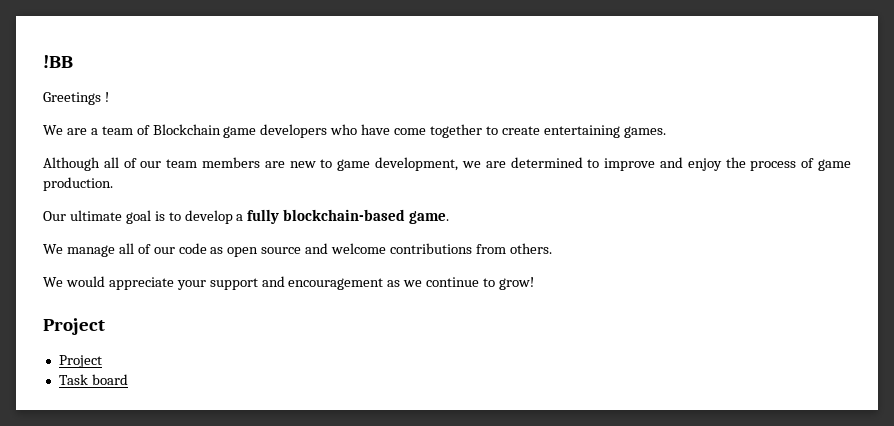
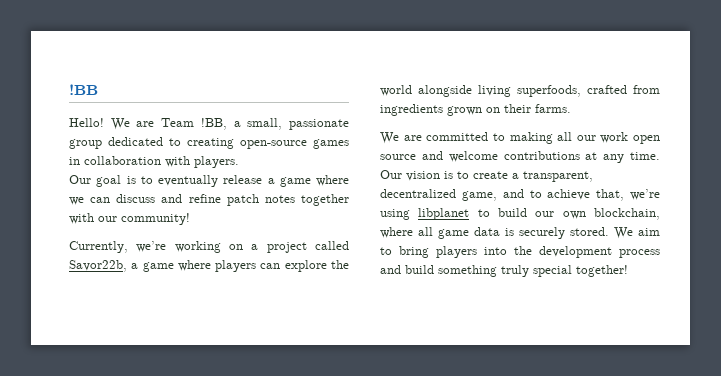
[43,92,109,105] [43,124,666,138] [43,157,852,171] [43,177,113,191] [43,209,450,224] [43,243,224,257] Greetings ! // We are a team of Blockchain game developers who have come together to create entertaining games. // Although all of our team members are new to game development, we are determined to improve and enjoy the process of game production. // Our ultimate goal is to develop a fully blockchain-based game. // We manage all of our code as -> [69,118,349,130] [69,137,349,149] [69,156,239,168] [69,175,349,187] [69,194,349,206] [69,213,190,225] [69,241,349,253] [69,260,349,272] [380,85,660,97] [380,104,571,116] [380,132,629,144] Hello! We are Team !BB, a small, passionate group dedicated to creating open-source games in collaboration with players. // Our goal is to eventually release a game where we can discuss and refine patch notes together with our community! // Currently, we’re working on a project called Savor22b, a game where players can explore the world alongside living superfoods, crafted from ingredients grown on their farms. // We are committed to making all our work
[475,243,552,254] [43,276,535,290] [43,318,105,335] [58,355,102,368] [58,374,128,385] from others. // We would appreciate your support and encouragement as we continue to grow! // Project // Project // Task board -> [585,152,660,163] [380,170,593,182] [380,189,660,201] [380,208,660,220] [380,227,660,239] [380,246,660,258] [380,265,628,277] at any time. Our vision is to create a transparent, decentralized game, and to achieve that, we’re using libplanet to build our own blockchain, where all game data is securely stored. We aim to bring players into the development process and build something truly special together!

